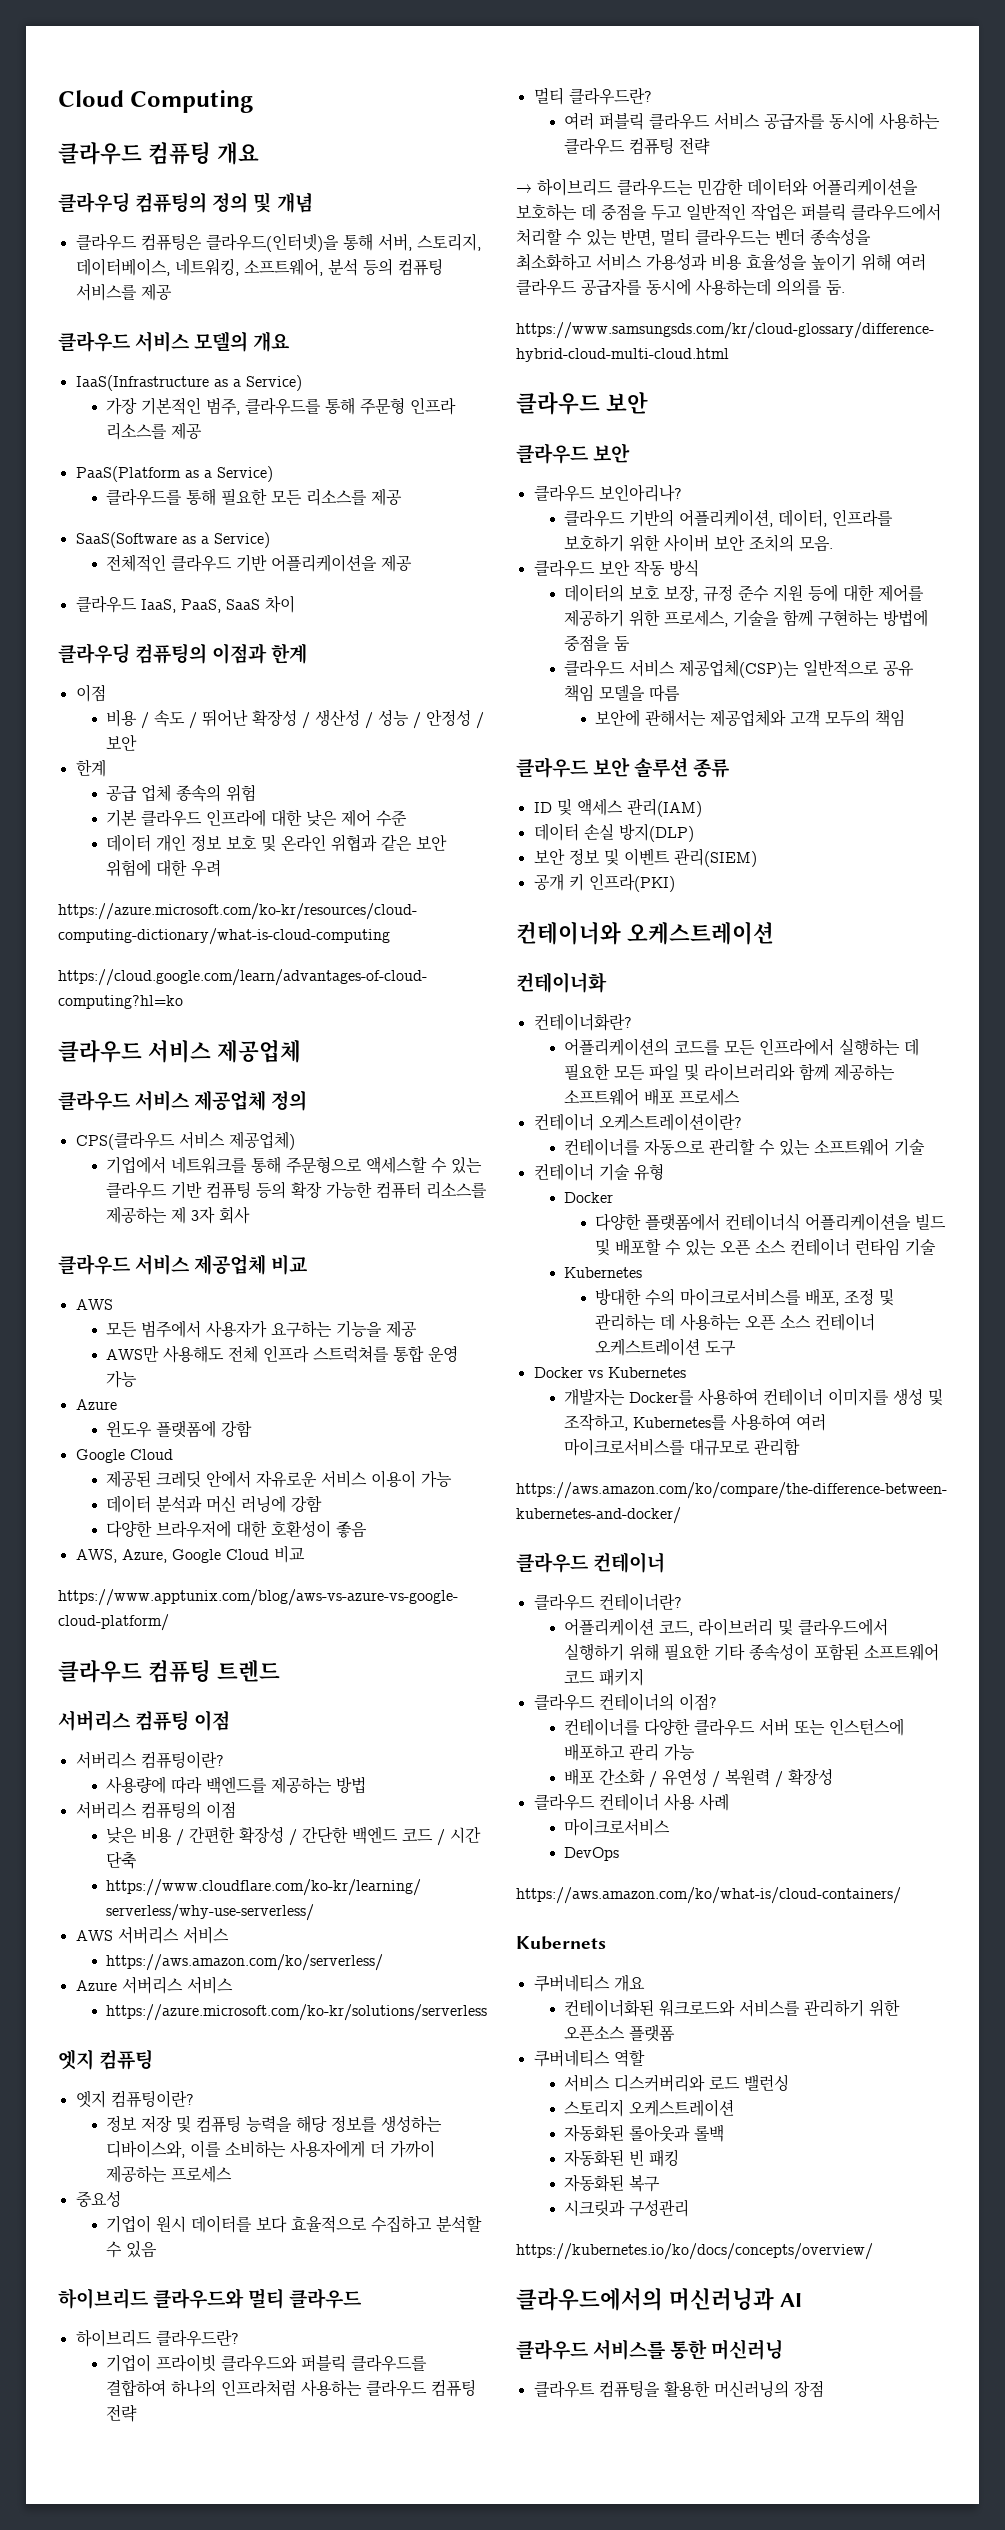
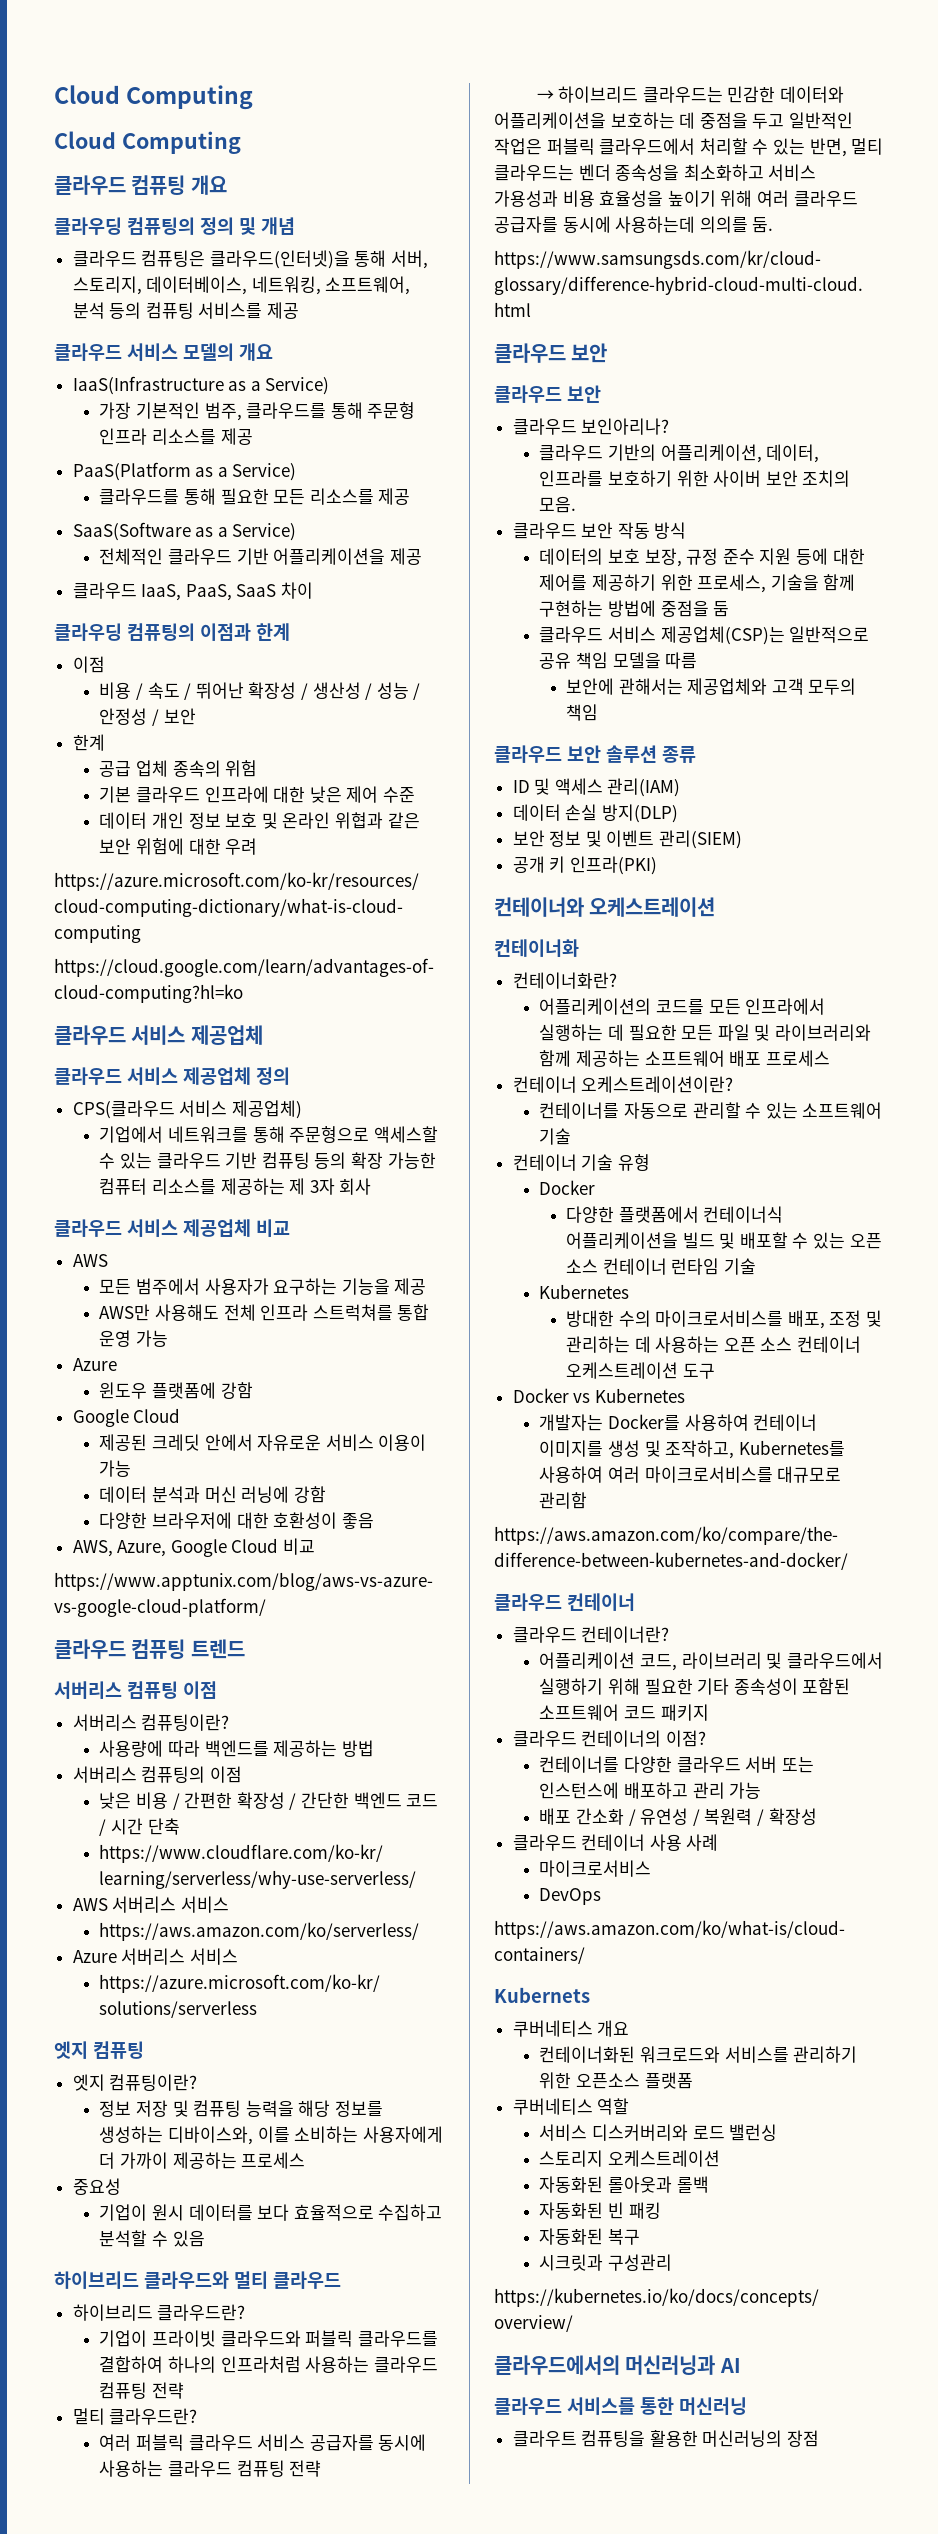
[58,90,254,113] Cloud Computing -> [54,85,254,110] [54,131,241,154] Cloud Computing // Cloud Computing

